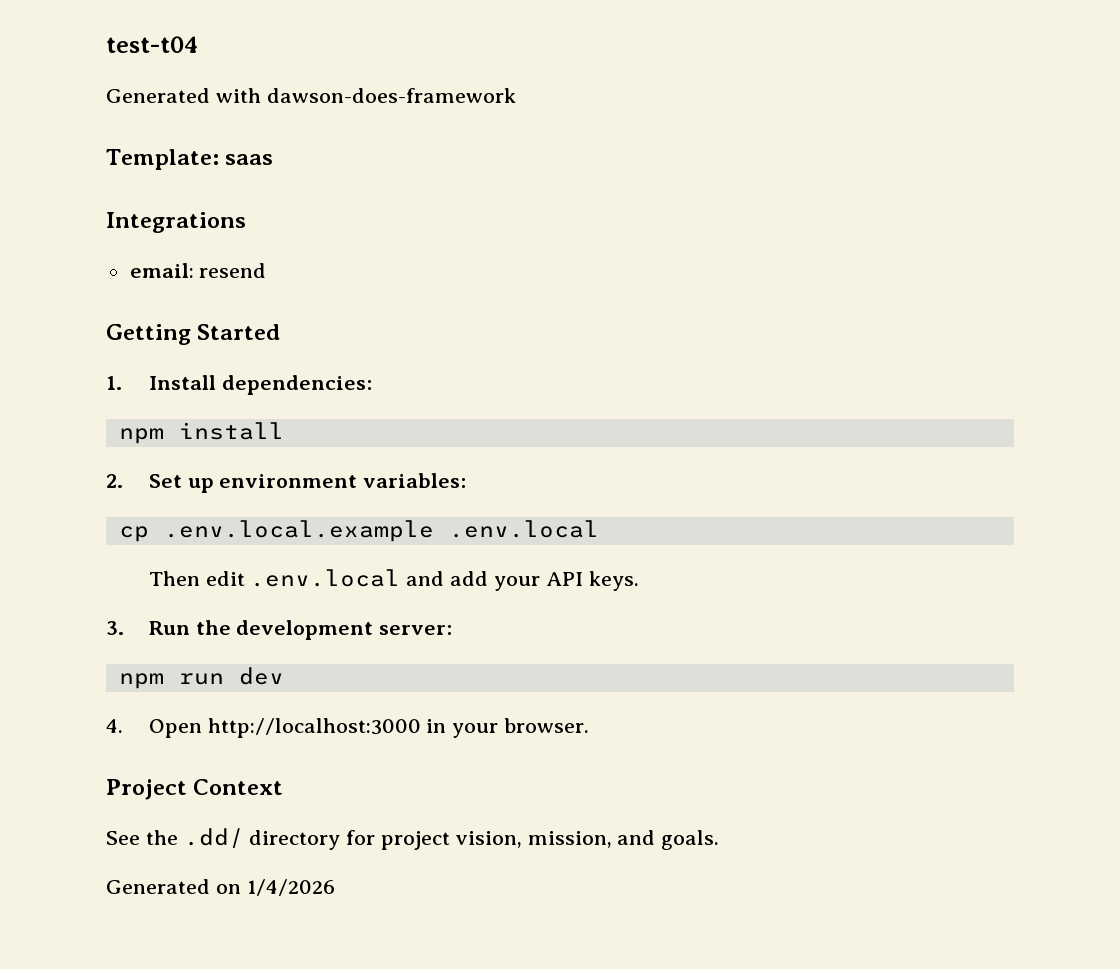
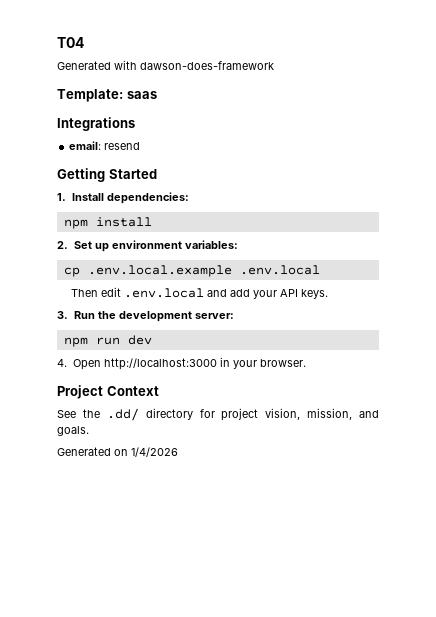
[106,36,198,53] test-t04 -> [57,37,84,48] T04

